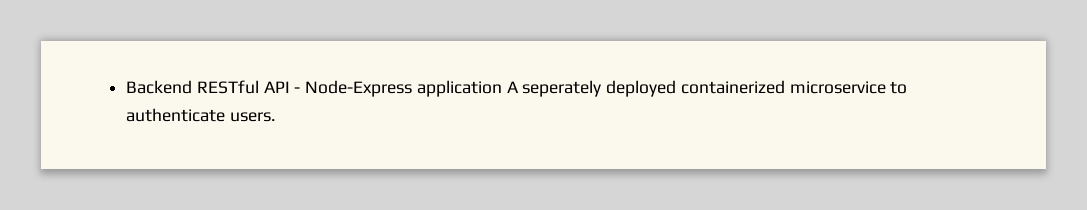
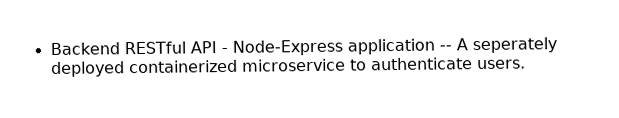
(502, 88) none -> [438,45,452,51] --

